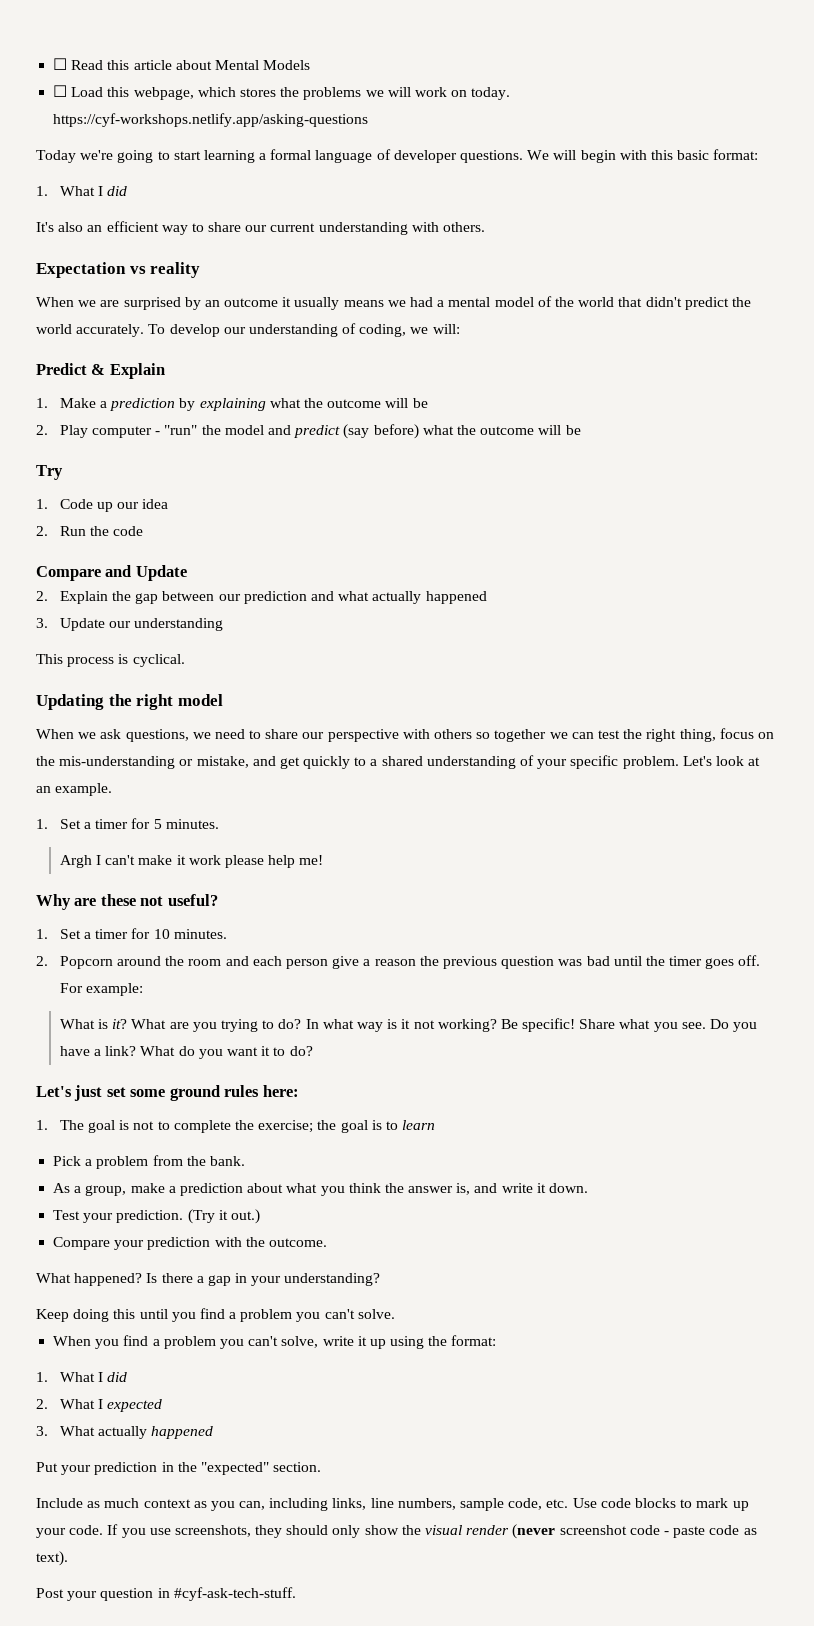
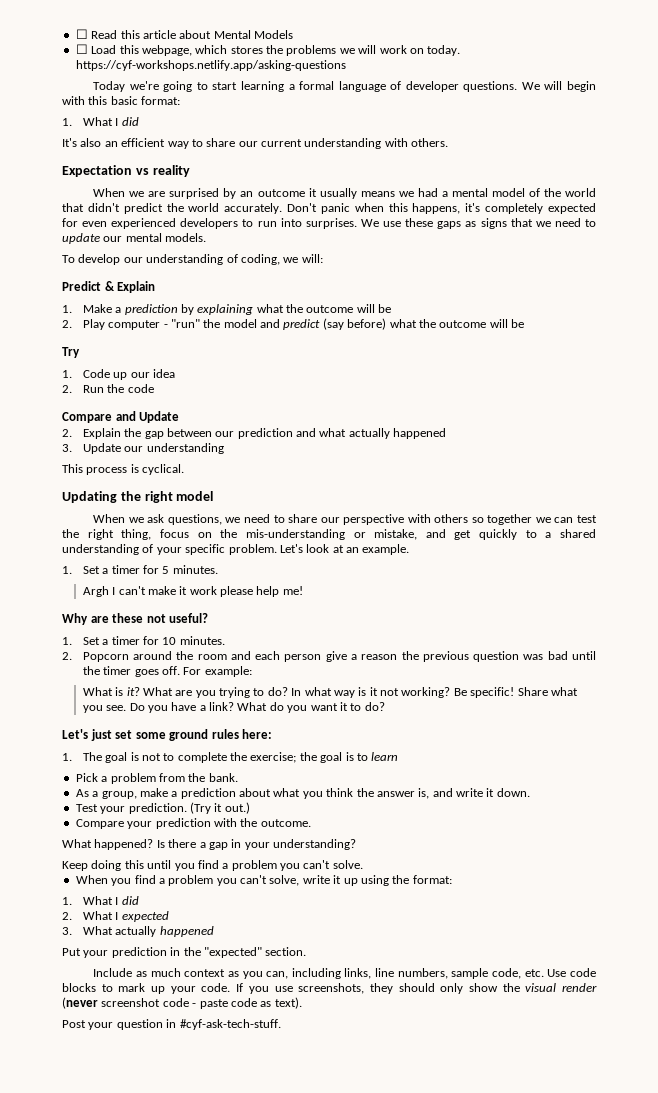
(145, 330) none -> [287,203,597,214] [62,218,597,229] [62,233,207,244] Don't panic when this happens, it's completely expected for even experienced developers to run into surprises. We use these gaps as signs that we need to update our mental models. //

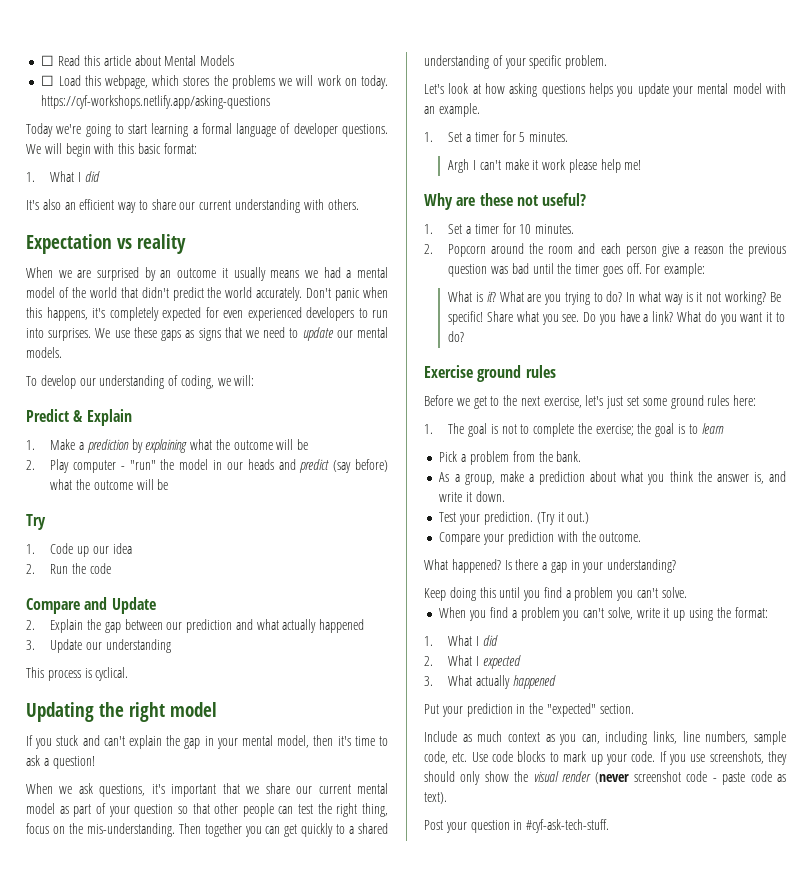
(257, 323) none -> [213,459,274,470] in our heads
[93,514,551,525] When we ask questions, we need to share our perspective with others so together we -> [26,735,388,749] [26,755,95,769] [26,783,388,797] [26,803,274,817] If you stuck and can't explain the gap in your mental model, then it's time to ask a question! // When we ask questions, it's important that we share our current mental model as part of your question so that other people
[245,529,446,540] mis-understanding or mistake, and -> [86,823,281,837] mis-understanding. Then together you can
(277, 549) none -> (608, 62) //
(344, 549) none -> [485,83,786,97] how asking questions helps you update your mental model with
[62,729,88,739] Let's -> [424,365,556,382] [424,395,604,409] Exercise ground rules // Before we get to the next exercise, let's

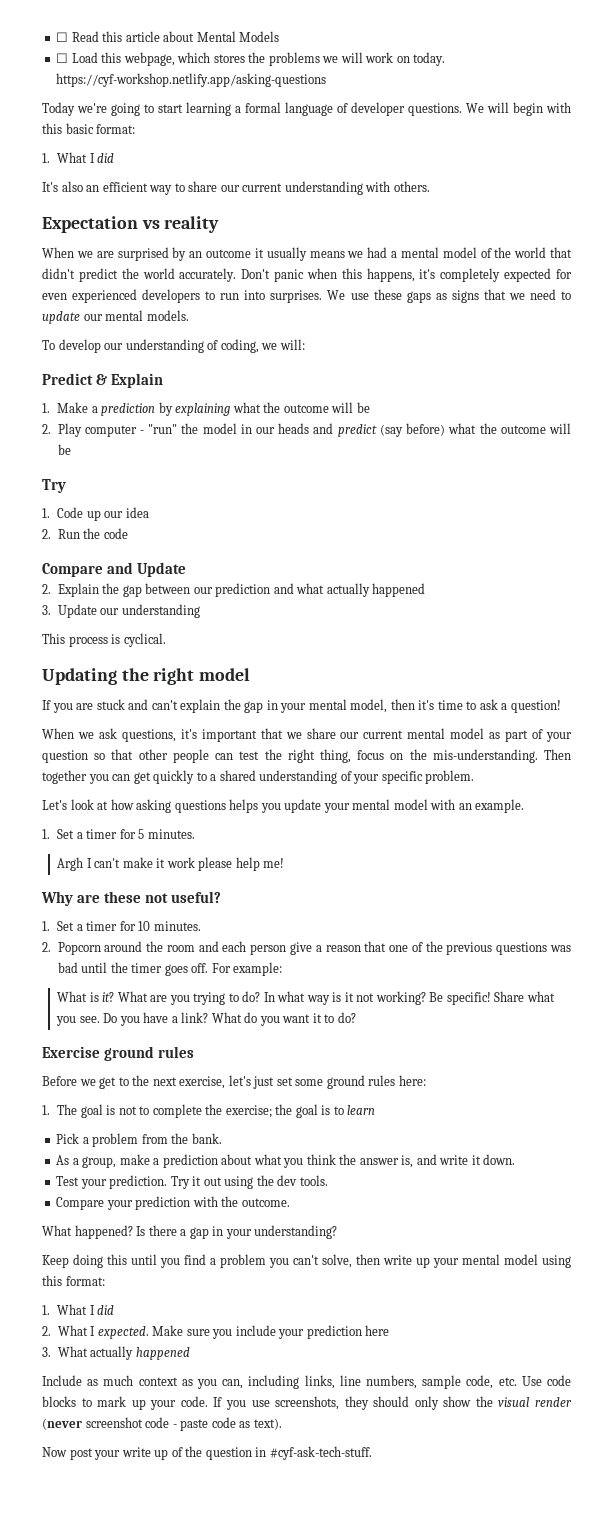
[41,95,271,109] https://cyf-workshops.netlify.app/asking-questions -> [56,73,327,87] https://cyf-workshop.netlify.app/asking-questions
(53, 743) none -> [76,703,94,710] are
(724, 250) none -> [364,941,423,952] that one of
[448,264,488,277] question -> [496,942,548,955] questions
[536,512,590,525] (Try it out.) -> [170,1175,328,1189] Try it out using the dev tools.
[661,587,687,598] [439,607,731,621] solve. // When you find a problem you can't solve, write it up using the -> [322,1254,571,1268] [42,1275,62,1286] solve, then write up your mental model using this
[482,655,521,669] [424,675,556,689] [424,703,634,717] expected // 3. What actually happened // Put your prediction in the "expected" section. -> [97,1325,390,1339] [42,1346,190,1360] expected. Make sure you include your prediction here // 3. What actually happened
[424,820,467,833] Post your -> [42,1446,203,1460] Now post your write up of the

